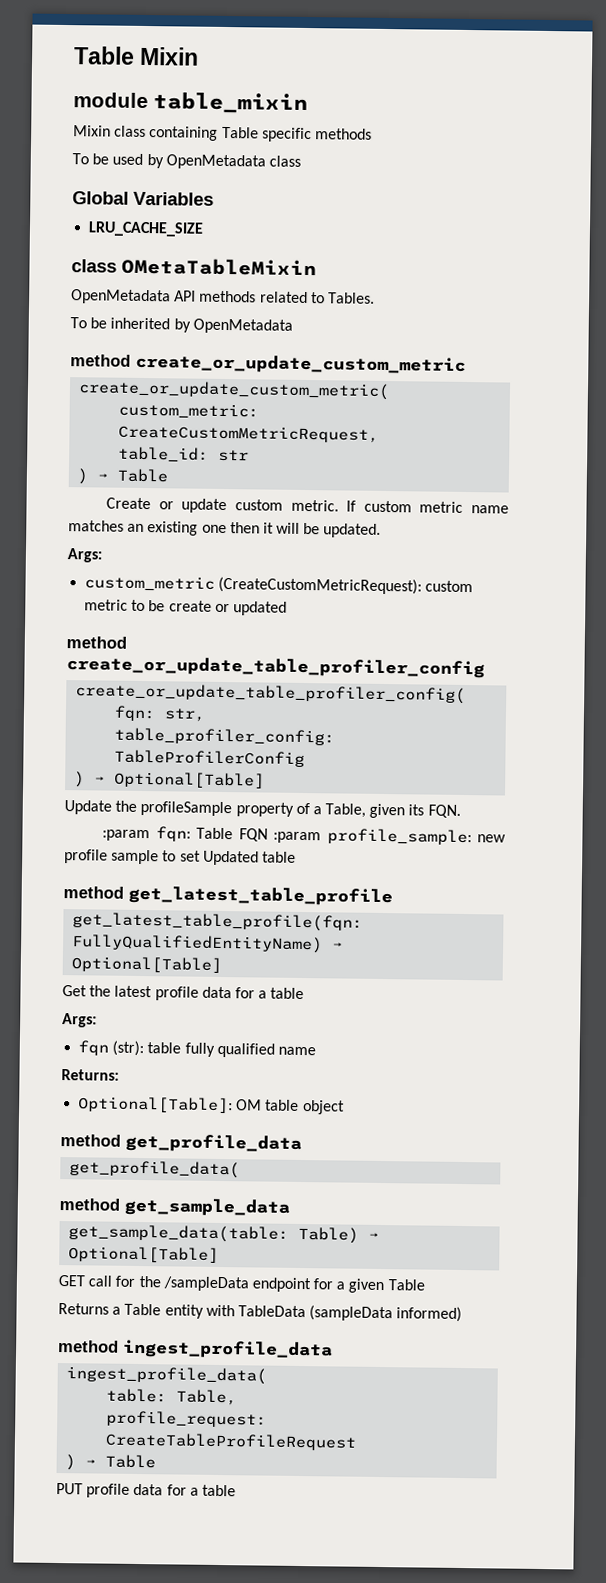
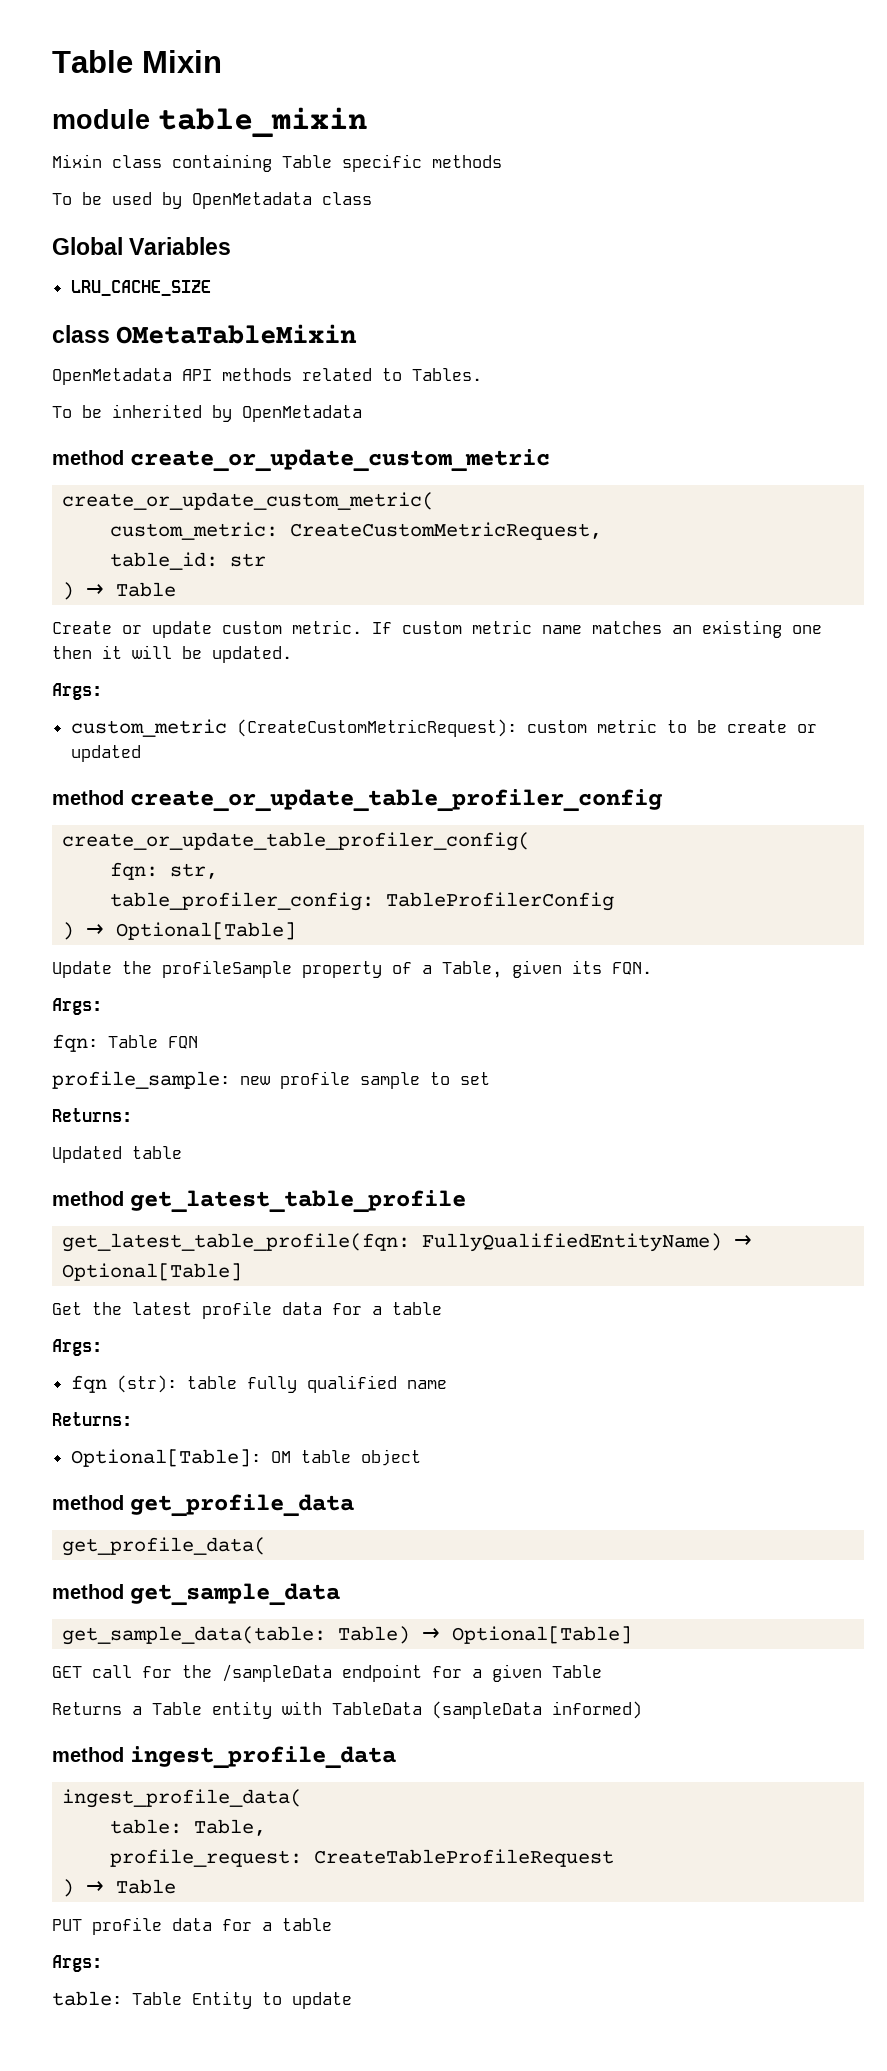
[102,829,151,842] :param -> [52,998,102,1015] Args: //
[273,831,322,844] :param -> (198, 1042) //
(201, 856) none -> [52,1108,132,1122] // Returns: //
(236, 1490) none -> [52,1955,102,1972] [52,1991,352,2009] // Args: // table: Table Entity to update

